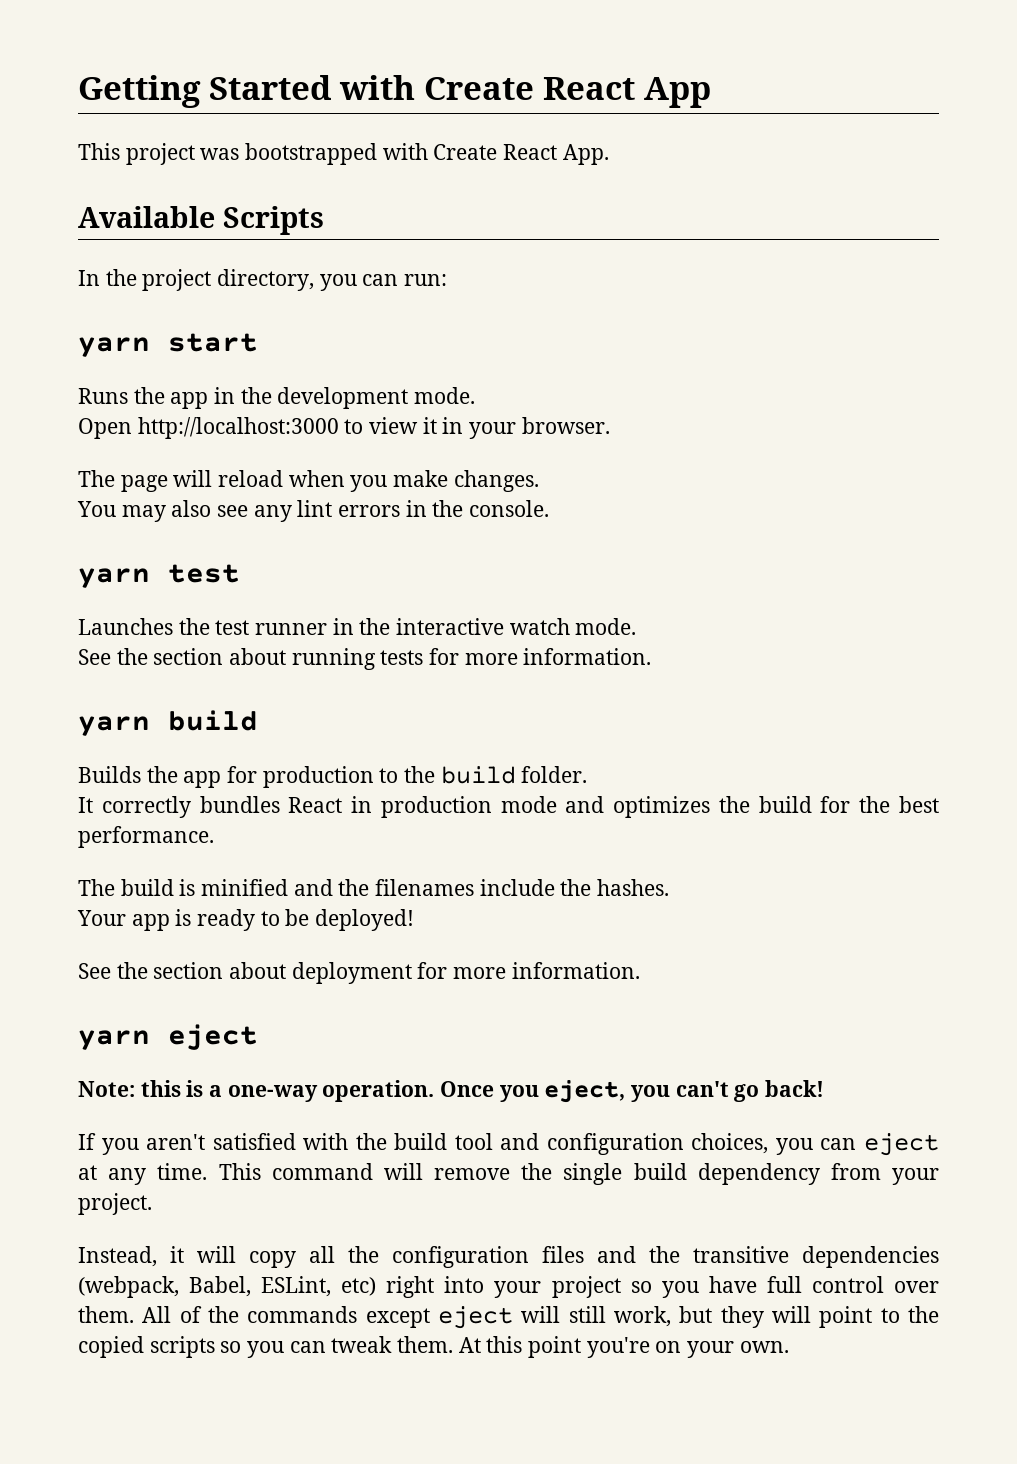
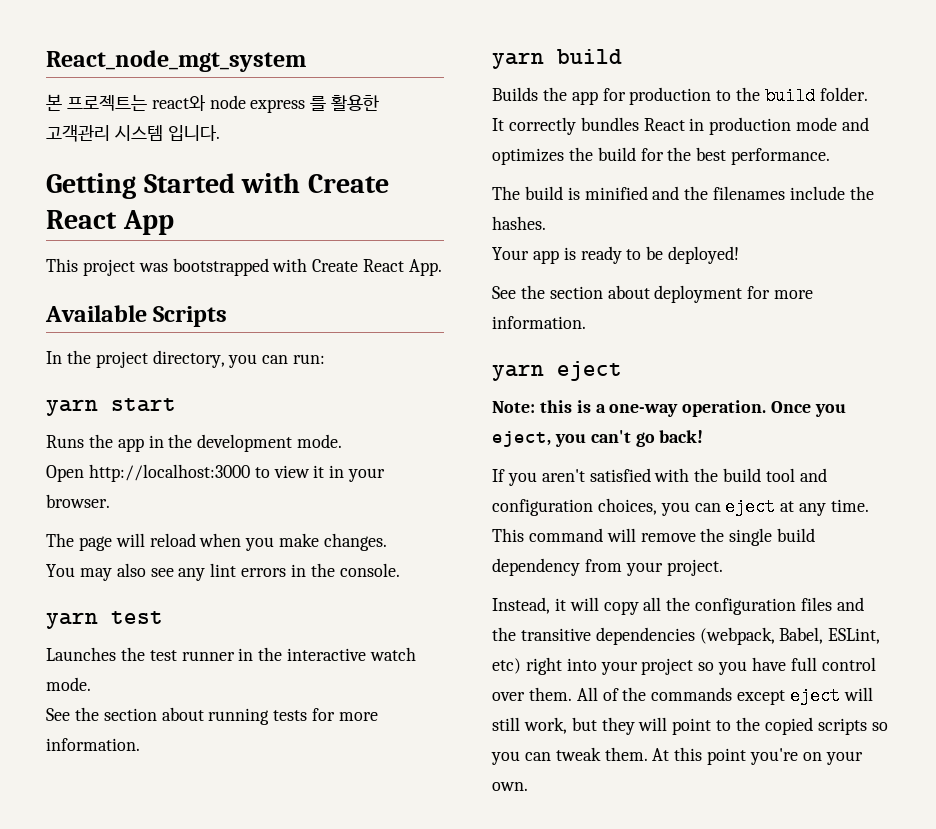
(78, 91) none -> [46,50,306,72] [46,94,380,113] [46,125,220,142] React_node_mgt_system // 본 프로젝트는 react와 node express 를 활용한 고객관리 시스템 입니다. //

